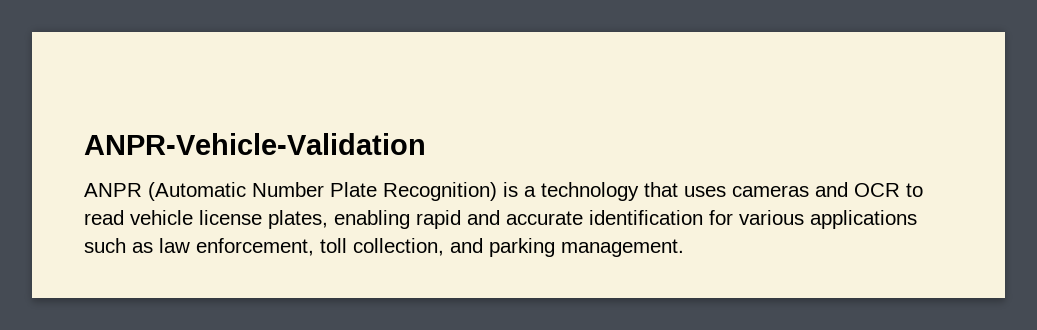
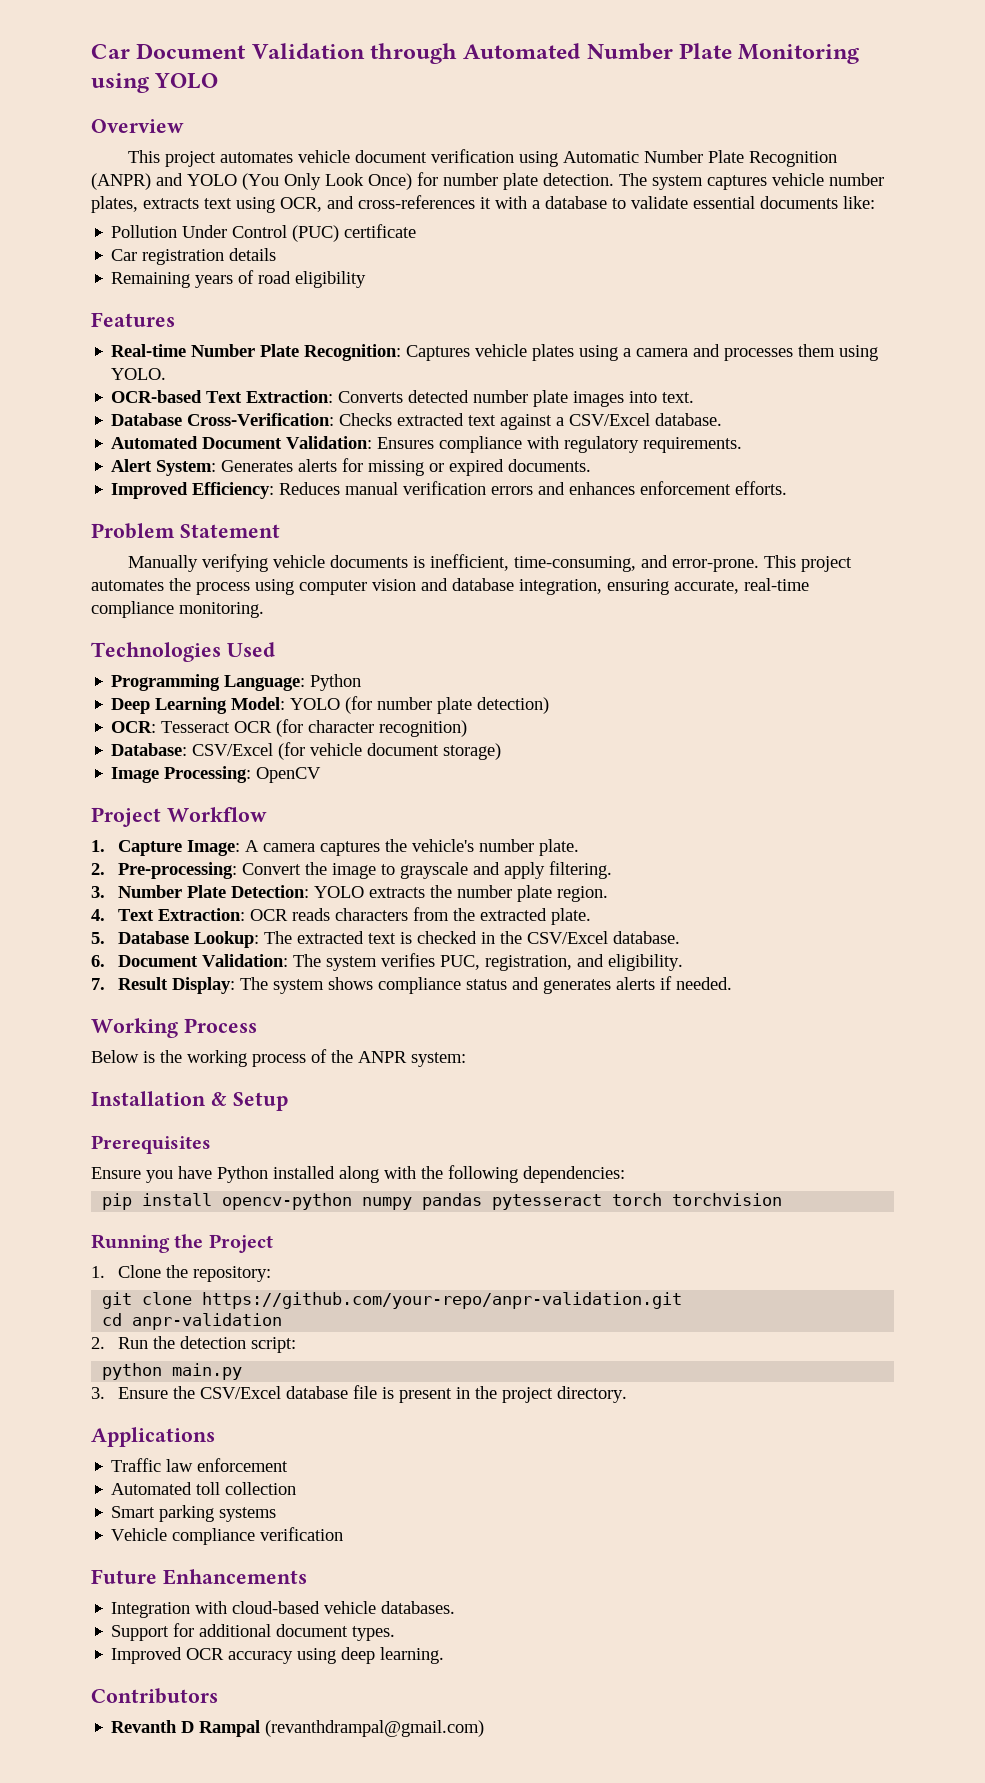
[84,133,426,155] [84,182,923,201] [84,210,917,229] [84,238,684,257] ANPR-Vehicle-Validation // ANPR (Automatic Number Plate Recognition) is a technology that uses cameras and OCR to read vehicle license plates, enabling rapid and accurate identification for various applications such as law enforcement, toll collection, and parking management. -> [91,43,860,64] [91,73,219,93] [91,119,184,133] [127,149,837,167] [91,172,884,190] [91,195,875,213] [111,224,417,242] [111,248,277,265] [111,270,367,288] [91,312,175,327] [111,344,879,361] [111,368,167,380] [111,390,695,407] [111,413,723,430] [111,436,743,453] [111,458,592,476] [111,481,788,499] [91,523,280,539] [127,554,852,572] [91,578,809,595] [91,601,264,618] [91,642,275,662] [111,674,362,691] [111,696,550,714] [111,719,468,737] [111,742,502,760] [111,766,322,783] [91,807,267,827] [91,839,579,856] [91,861,612,879] [91,885,608,902] [91,907,591,925] [91,931,680,948] [91,953,683,971] [91,976,732,994] [91,1018,257,1038] [91,1049,466,1067] [91,1091,288,1111] [91,1135,211,1154] [91,1165,625,1183] [102,1193,783,1210] [91,1234,273,1253] [91,1265,271,1282] [102,1292,683,1309] [102,1313,283,1330] [91,1336,296,1353] [102,1363,243,1380] [91,1385,627,1403] [91,1427,215,1447] [111,1458,289,1472] [111,1482,297,1495] [111,1505,277,1522] [111,1527,344,1545] [91,1569,307,1585] [111,1601,456,1618] [111,1623,396,1641] [111,1647,445,1664] [91,1688,218,1704] [111,1720,485,1737] Car Document Validation through Automated Number Plate Monitoring using YOLO // Overview // This project automates vehicle document verification using Automatic Number Plate Recognition (ANPR) and YOLO (You Only Look Once) for number plate detection. The system captures vehicle number plates, extracts text using OCR, and cross-references it with a database to validate essential documents like: // Pollution Under Control (PUC) certificate // Car registration details // Remaining years of road eligibility // Features // Real-time Number Plate Recognition: Captures vehicle plates using a camera and processes them using YOLO. // OCR-based Text Extraction: Converts detected number plate images into text. // Database Cross-Verification: Checks extracted text against a CSV/Excel database. // Automated Document Validation: Ensures compliance with regulatory requirements. // Alert System: Generates alerts for missing or expired documents. // Improved Efficiency: Reduces manual verification errors and enhances enforcement efforts. // Problem Statement // Manually verifying vehicle documents is inefficient, time-consuming, and error-prone. This project automates the process using computer vision and database integration, ensuring accurate, real-time compliance monitoring. // Technologies Used // Programming Language: Python // Deep Learning Model: YOLO (for number plate detection) // OCR: Tesseract OCR (for character recognition) // Database: CSV/Excel (for vehicle document storage) // Image Processing: OpenCV // Project Workflow // 1. Capture Image: A camera captures the vehicle's number plate. // 2. Pre-processing: Convert the image to grayscale and apply filtering. // 3. Number Plate Detection: YOLO extracts the number plate region. // 4. Text Extraction: OCR reads characters from the extracted plate. // 5. Database Lookup: The extracted text is checked in the CSV/Excel database. // 6. Document Validation: The system verifies PUC, registration, and eligibility. // 7. Result Display: The system shows compliance status and generates alerts if needed. // Working Process // Below is the working process of the ANPR system: // Installation & Setup // Prerequisites // Ensure you have Python installed along with the following dependencies: // pip install opencv-python numpy pandas pytesseract torch torchvision // Running the Project // 1. Clone the repository: // git clone https://github.com/your-repo/anpr-validation.git // cd anpr-validation // 2. Run the detection script: // python main.py // 3. Ensure the CSV/Excel database file is present in the project directory. // Applications // Traffic law enforcement // Automated toll collection // Smart parking systems // Vehicle compliance verification // Future Enhancements // Integration with cloud-based vehicle databases. // Support for additional document types. // Improved OCR accuracy using deep learning. // Contributors // Revanth D Rampal (revanthdrampal@gmail.com)

